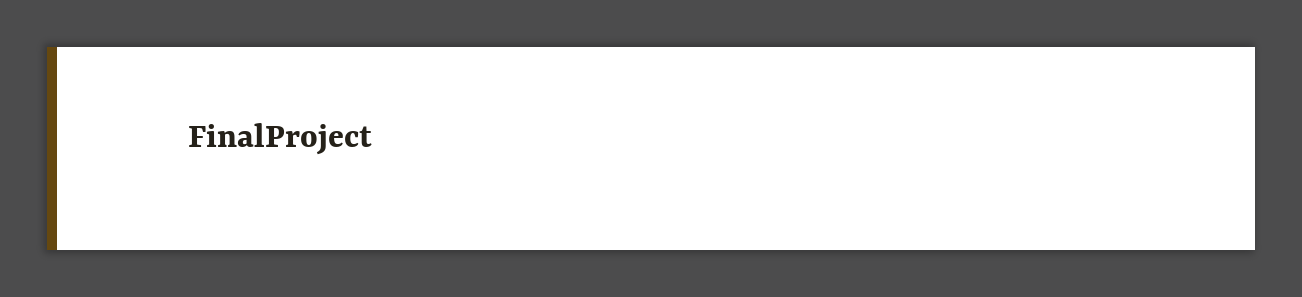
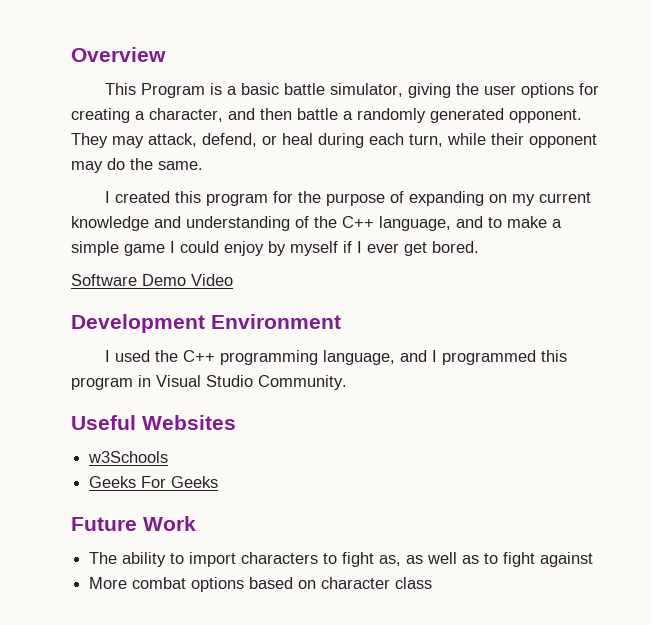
[188,123,372,155] FinalProject -> [71,47,166,62] [104,83,599,98] [71,108,582,123] [71,133,597,148] [71,158,203,173] [104,191,591,206] [71,216,562,231] [71,241,479,256] [71,274,233,286] [71,314,341,333] [104,350,567,365] [71,375,347,390] [71,415,236,430] [88,451,169,463] [89,476,219,488] [71,516,196,531] [89,552,594,567] [89,577,433,592] Overview // This Program is a basic battle simulator, giving the user options for creating a character, and then battle a randomly generated opponent. They may attack, defend, or heal during each turn, while their opponent may do the same. // I created this program for the purpose of expanding on my current knowledge and understanding of the C++ language, and to make a simple game I could enjoy by myself if I ever get bored. // Software Demo Video // Development Environment // I used the C++ programming language, and I programmed this program in Visual Studio Community. // Useful Websites // w3Schools // Geeks For Geeks // Future Work // The ability to import characters to fight as, as well as to fight against // More combat options based on character class

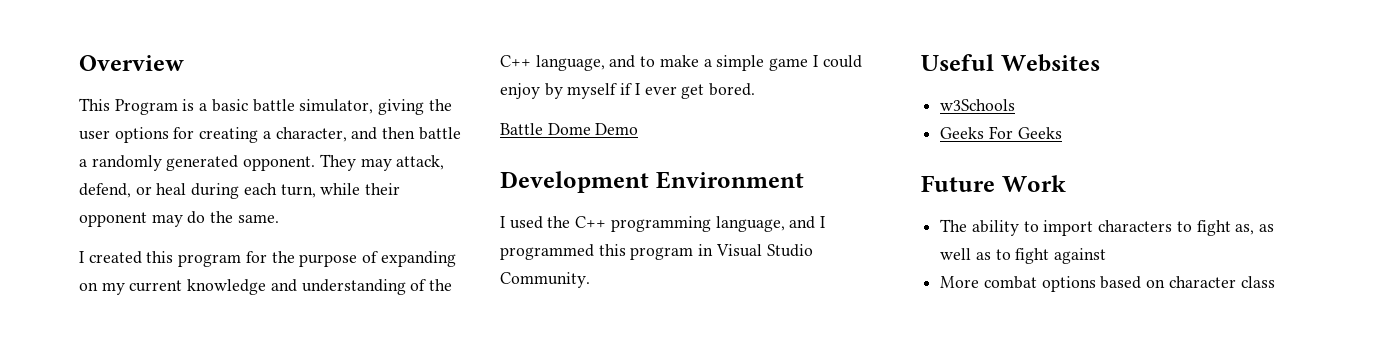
[71,274,137,286] Software -> [500,123,591,135] Battle Dome
[191,274,233,286] Video -> (639, 129) none

